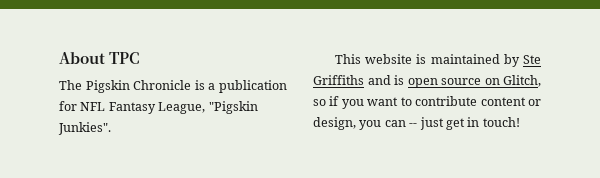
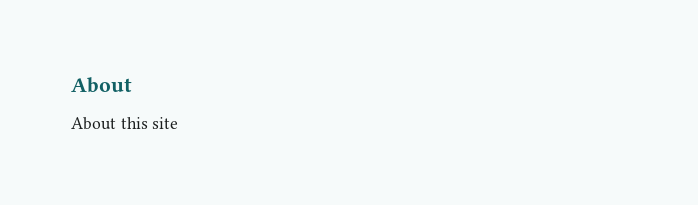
[59,52,141,64] [59,80,287,93] [59,101,258,114] [58,122,111,135] [334,54,541,67] [313,75,541,88] [313,96,541,109] [313,117,520,130] About TPC // The Pigskin Chronicle is a publication for NFL Fantasy League, "Pigskin Junkies". // This website is maintained by Ste Griffiths and is open source on Glitch, so if you want to contribute content or design, you can -- just get in touch! -> [71,77,132,93] [71,117,179,130] About // About this site

